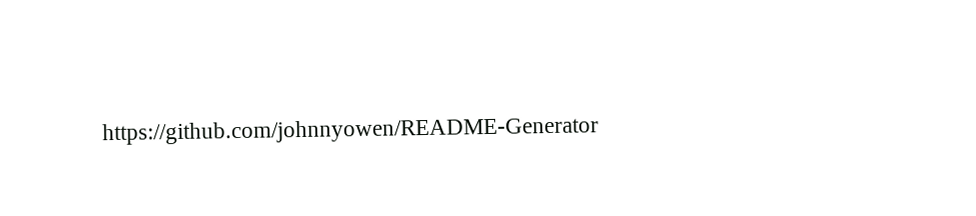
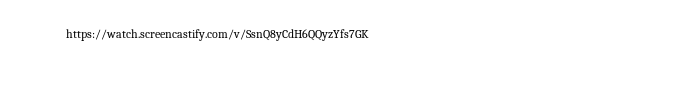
[102,116,599,146] https://github.com/johnnyowen/README-Generator -> [66,29,369,41] https://watch.screencastify.com/v/SsnQ8yCdH6QQyzYfs7GK

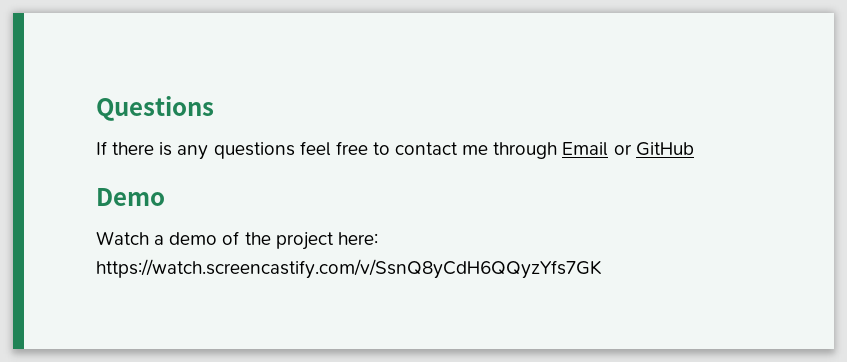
(66, 35) none -> [96,96,214,121] [96,141,694,160] [96,188,165,206] [96,231,378,250] Questions // If there is any questions feel free to contact me through Email or GitHub // Demo // Watch a demo of the project here:

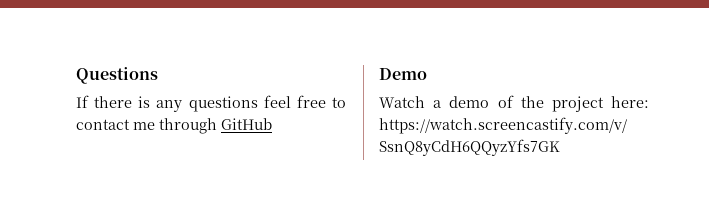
[562,142,632,156] Email or -> (217, 126) none

